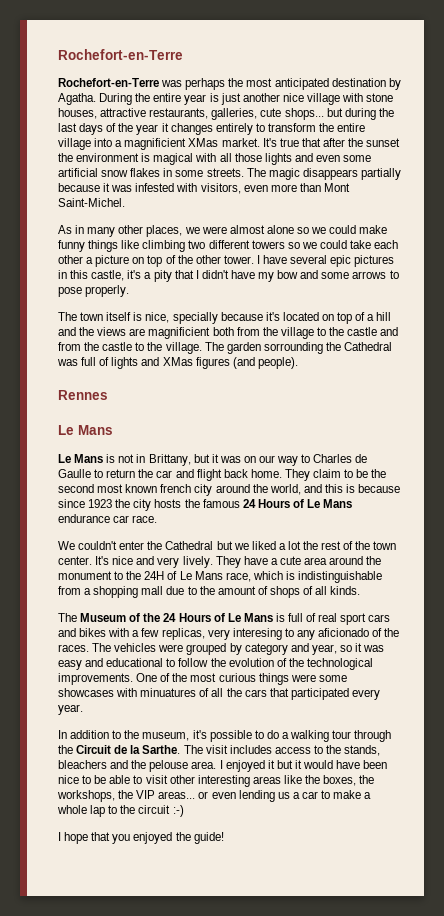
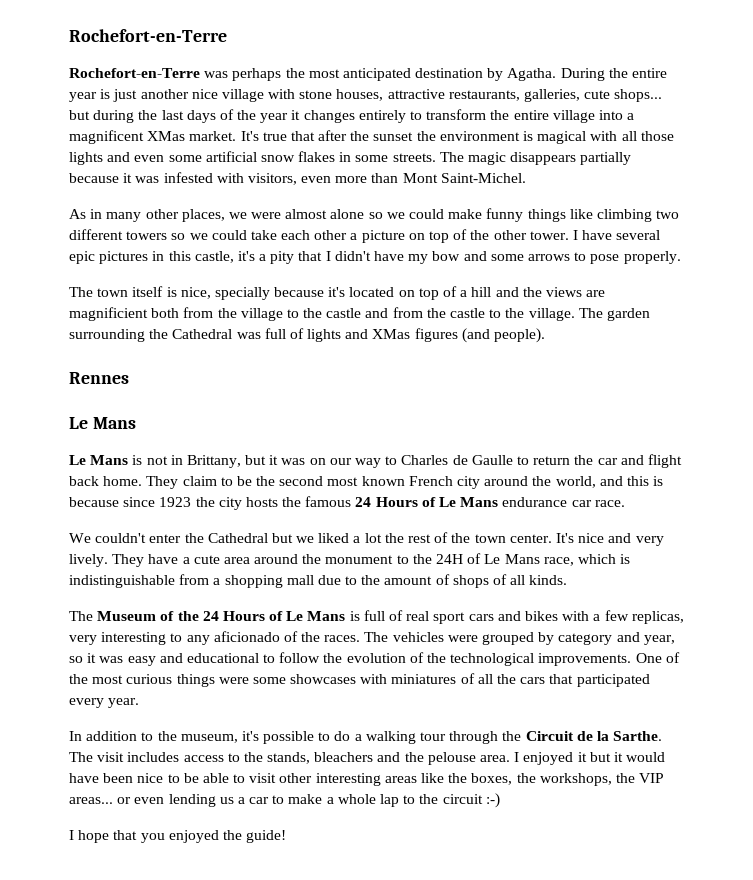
[124,138,187,150] magnificient -> [69,130,144,144] magnificent
[263,342,323,354] sorrounding -> [69,329,145,342] surrounding
[160,484,192,493] french -> [408,476,453,486] French
[232,628,282,640] interesing -> [101,632,167,645] interesting
[140,688,197,697] minuatures -> [391,674,457,684] miniatures

